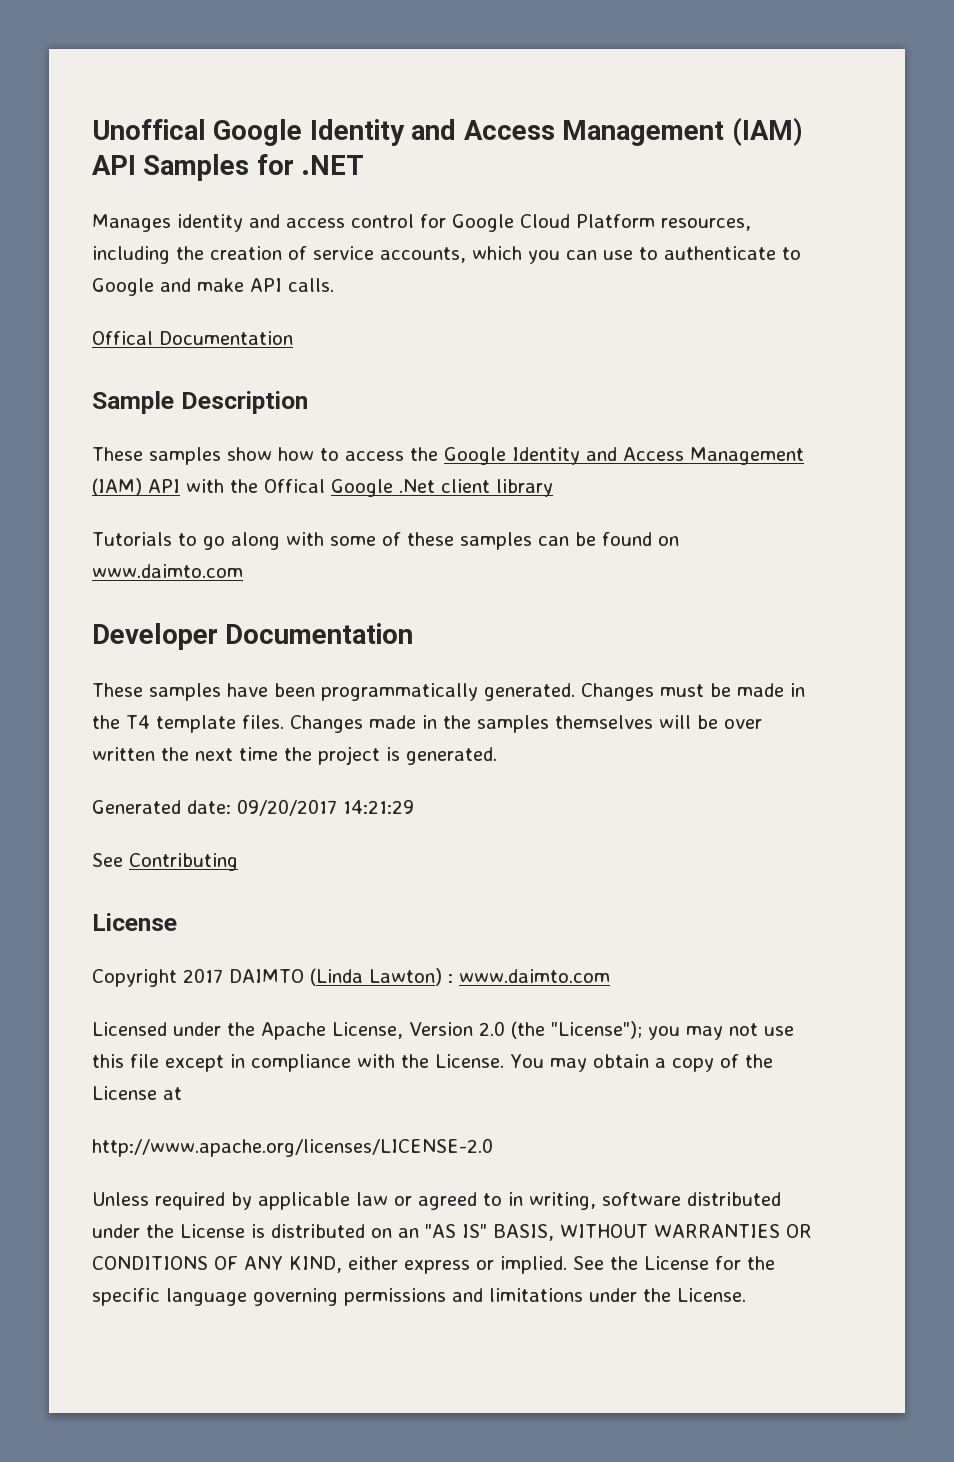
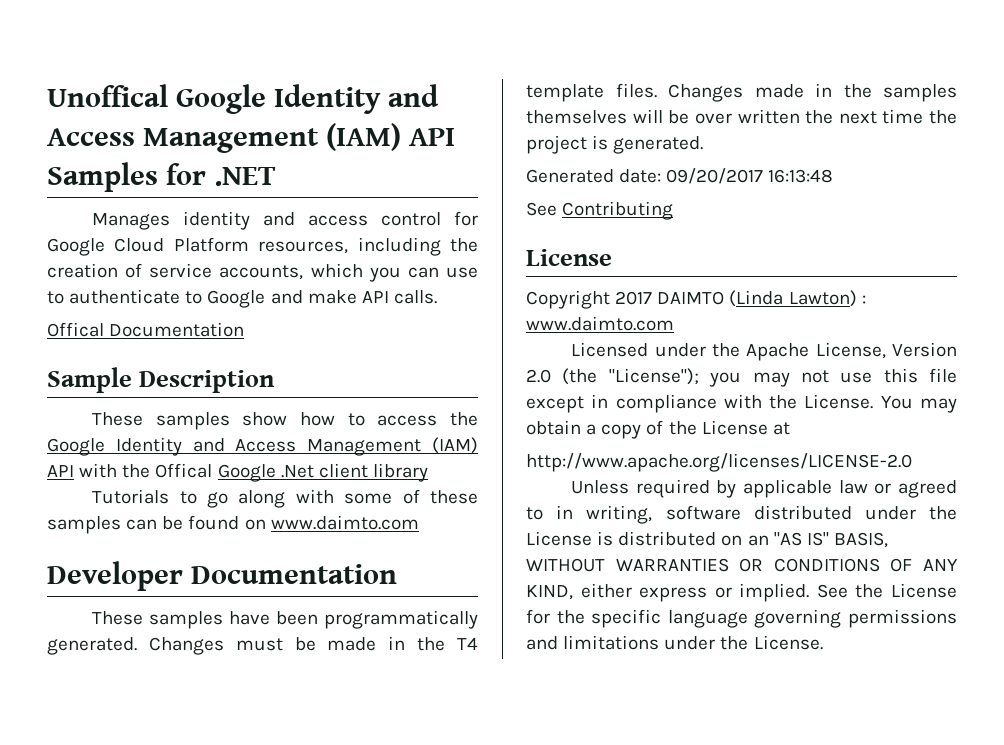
[343,800,414,814] 14:21:29 -> [768,169,834,183] 16:13:48

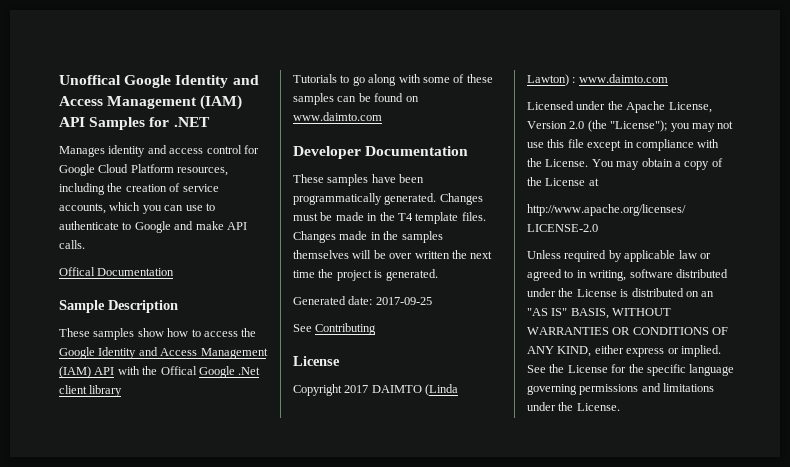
[666,168,834,184] 09/20/2017 16:13:48 -> [375,297,432,305] 2017-09-25

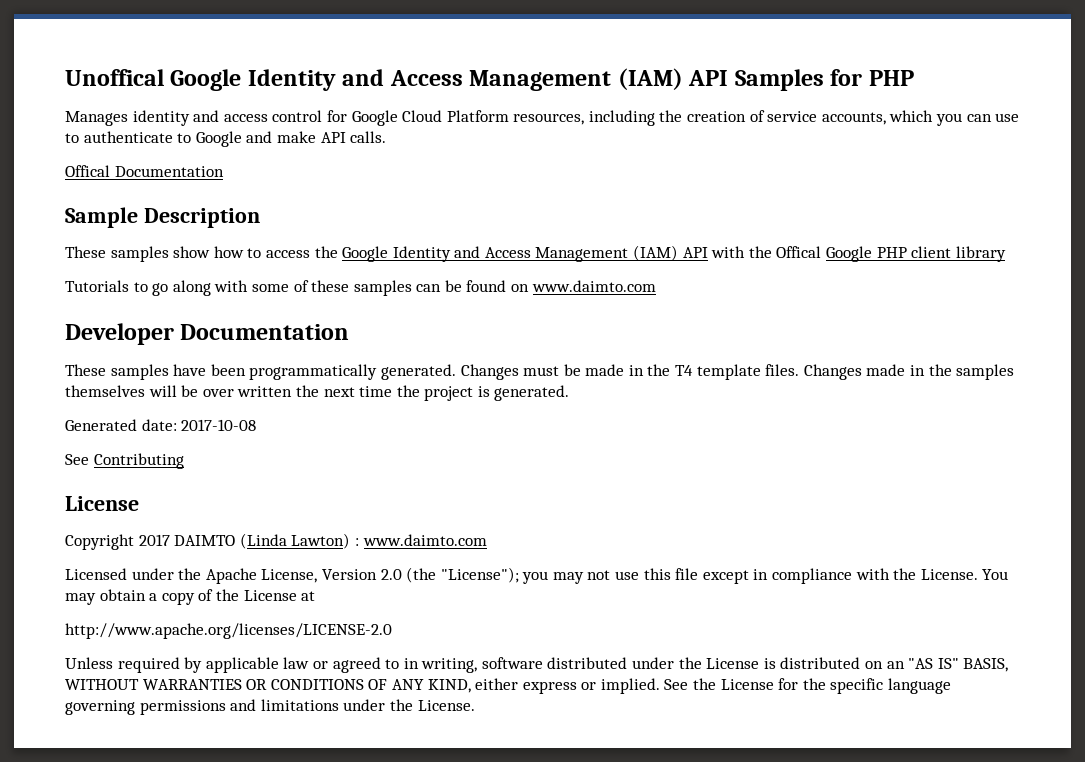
[173,117,210,127] .NET -> [868,70,914,86] PHP
[238,367,261,375] .Net -> [876,247,907,258] PHP
[375,297,432,305] 2017-09-25 -> [181,419,257,431] 2017-10-08

